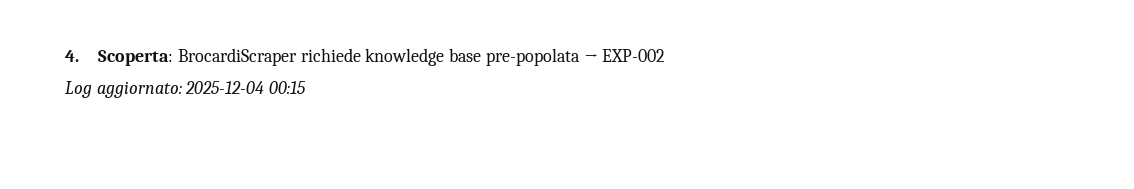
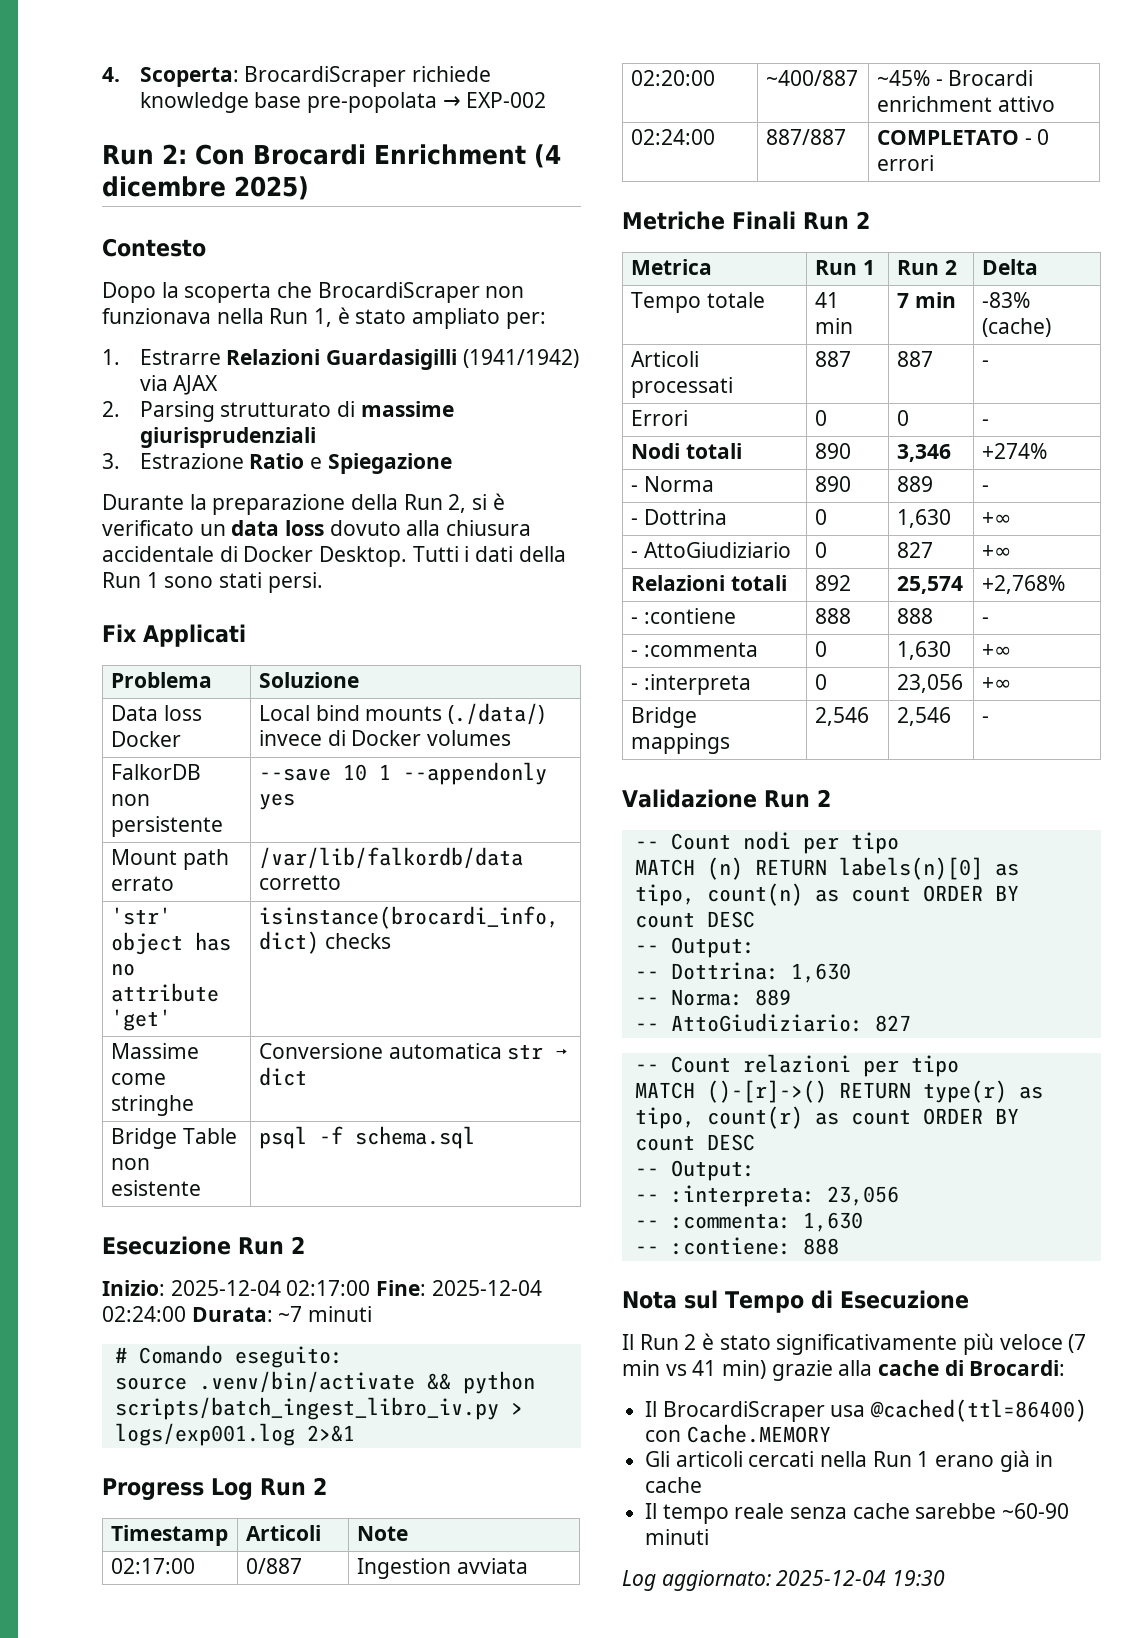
(666, 55) none -> [102,144,561,168] [102,176,309,200] [102,238,206,257] [102,282,525,303] [102,307,546,329] [102,349,579,370] [139,375,219,395] [102,401,454,422] [139,427,316,448] [102,453,452,474] [102,493,505,515] [102,520,532,536] [102,546,566,567] [102,572,323,593] [102,624,246,647] [110,672,212,688] [258,672,359,688] [110,705,202,721] [110,731,181,747] [258,703,544,725] [258,730,511,746] [110,764,201,780] [110,794,150,806] [110,816,223,837] [258,762,547,785] [258,793,295,810] [110,849,229,870] [110,876,174,891] [258,847,523,869] [258,875,341,890] [110,907,171,925] [110,932,231,955] [110,963,135,976] [110,983,219,1002] [110,1009,171,1031] [258,906,559,929] [258,931,391,954] [110,1043,199,1059] [110,1073,166,1085] [110,1095,194,1116] [258,1043,568,1060] [258,1067,307,1086] [110,1128,237,1149] [110,1158,150,1170] [110,1180,201,1196] [258,1126,475,1149] [102,1236,305,1255] [102,1280,542,1296] [102,1306,373,1322] [114,1345,343,1368] [114,1371,535,1394] [114,1397,523,1420] [114,1423,355,1446] [102,1477,327,1500] [110,1525,228,1546] [245,1525,321,1541] [356,1526,408,1541] [110,1558,195,1574] [245,1558,302,1574] [356,1558,528,1579] [630,70,715,86] [765,70,858,86] [876,70,1034,86] [876,96,1055,112] [630,129,715,145] [765,129,846,145] [876,129,1050,145] [876,155,934,171] [622,211,870,230] [630,259,712,275] [814,260,875,275] [896,260,957,275] [981,259,1038,275] [630,292,765,313] [814,292,839,308] [814,318,853,334] [896,292,956,308] [981,292,1030,308] [981,318,1051,337] [630,351,699,367] [630,377,733,398] [814,351,851,367] [896,351,933,367] [981,360,989,367] [630,410,688,426] [814,410,827,426] [896,410,909,426] [981,419,989,426] [630,443,742,459] [814,443,851,459] [896,444,951,462] [981,443,1047,459] [630,476,714,492] [814,476,851,492] [896,476,933,492] [981,485,989,492] [630,509,727,525] [814,509,827,525] [896,509,951,528] [981,512,1012,525] [630,542,791,558] [814,542,827,558] [896,542,933,558] [981,545,1012,558] [630,575,787,591] [814,575,851,591] [896,576,963,594] [981,575,1065,594] [630,608,736,624] [814,608,851,624] [896,608,933,624] [981,617,989,624] [630,642,758,657] [814,641,827,657] [896,641,951,660] [981,644,1012,657] [630,674,751,695] [814,674,827,690] [896,674,963,693] [981,677,1012,690] [630,707,697,728] [630,733,730,754] [814,707,869,726] [896,707,951,726] [981,716,989,723] [622,789,831,808] [634,831,899,854] [634,857,1019,880] [634,883,1019,906] [634,911,755,928] [634,937,755,958] [634,962,851,983] [634,989,791,1006] [634,1013,911,1032] [634,1054,959,1077] [634,1080,1043,1103] [634,1106,1019,1129] [634,1134,755,1151] [634,1160,755,1181] [634,1185,899,1207] [634,1212,863,1232] [634,1237,839,1255] [622,1290,969,1313] [622,1333,1087,1355] [622,1360,1066,1381] [645,1399,1088,1422] [645,1424,831,1443] [645,1450,1054,1472] [645,1477,703,1493] [645,1503,1070,1524] [645,1529,710,1545] // Run 2: Con Brocardi Enrichment (4 dicembre 2025) // Contesto // Dopo la scoperta che BrocardiScraper non funzionava nella Run 1, è stato ampliato per: // 1. Estrarre Relazioni Guardasigilli (1941/1942) via AJAX // 2. Parsing strutturato di massime giurisprudenziali // 3. Estrazione Ratio e Spiegazione // Durante la preparazione della Run 2, si è verificato un data loss dovuto alla chiusura accidentale di Docker Desktop. Tutti i dati della Run 1 sono stati persi. // Fix Applicati // Problema | Soluzione // Data loss Docker | Local bind mounts (./data/) invece di Docker volumes // FalkorDB non persistente | --save 10 1 --appendonly yes // Mount path errato | /var/lib/falkordb/data corretto // 'str' object has no attribute 'get' | isinstance(brocardi_info, dict) checks // Massime come stringhe | Conversione automatica str → dict // Bridge Table non esistente | psql -f schema.sql // Esecuzione Run 2 // Inizio: 2025-12-04 02:17:00 Fine: 2025-12-04 02:24:00 Durata: ~7 minuti // # Comando eseguito: // source .venv/bin/activate && python scripts/batch_ingest_libro_iv.py > logs/exp001.log 2>&1 // Progress Log Run 2 // Timestamp | Articoli | Note // 02:17:00 | 0/887 | Ingestion avviata // 02:20:00 | ~400/887 | ~45% - Brocardi enrichment attivo // 02:24:00 | 887/887 | COMPLETATO - 0 errori // Metriche Finali Run 2 // Metrica | Run 1 | Run 2 | Delta // Tempo totale | 41 min | 7 min | -83% (cache) // Articoli processati | 887 | 887 | - // Errori | 0 | 0 | - // Nodi totali | 890 | 3,346 | +274% // - Norma | 890 | 889 | - // - Dottrina | 0 | 1,630 | +∞ // - AttoGiudiziario | 0 | 827 | +∞ // Relazioni totali | 892 | 25,574 | +2,768% // - :contiene | 888 | 888 | - // - :commenta | 0 | 1,630 | +∞ // - :interpreta | 0 | 23,056 | +∞ // Bridge mappings | 2,546 | 2,546 | - // Validazione Run 2 // -- Count nodi per tipo // MATCH (n) RETURN labels(n)[0] as tipo, count(n) as count ORDER BY count DESC // -- Output: // -- Dottrina: 1,630 // -- Norma: 889 // -- AttoGiudiziario: 827 // -- Count relazioni per tipo // MATCH ()-[r]->() RETURN type(r) as tipo, count(r) as count ORDER BY count DESC // -- Output: // -- :interpreta: 23,056 // -- :commenta: 1,630 // -- :contiene: 888 // Nota sul Tempo di Esecuzione // Il Run 2 è stato significativamente più veloce (7 min vs 41 min) grazie alla cache di Brocardi: // Il BrocardiScraper usa @cached(ttl=86400) con Cache.MEMORY // Gli articoli cercati nella Run 1 erano già in cache // Il tempo reale senza cache sarebbe ~60-90 minuti
[269,81,307,94] 00:15 -> [892,1570,946,1586] 19:30

